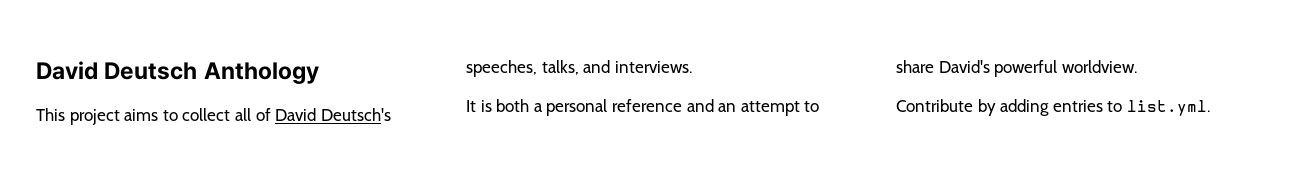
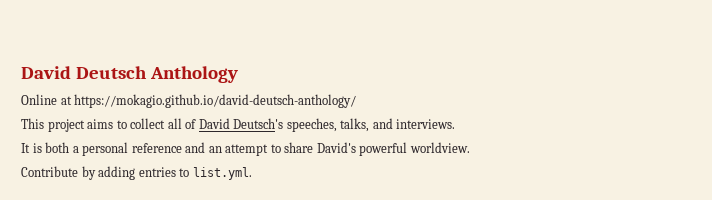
(319, 73) none -> [21,94,357,108] // Online at https://mokagio.github.io/david-deutsch-anthology/

